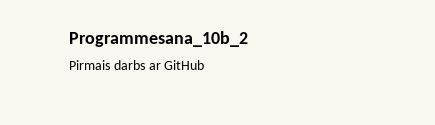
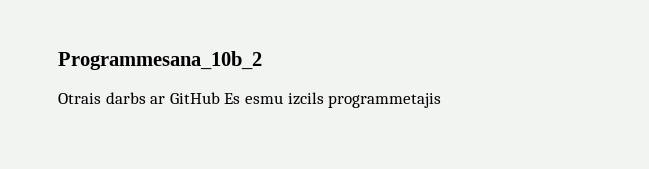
[69,60,110,70] Pirmais -> [58,93,101,104] Otrais
(205, 65) none -> [224,92,442,108] Es esmu izcils programmetajis

